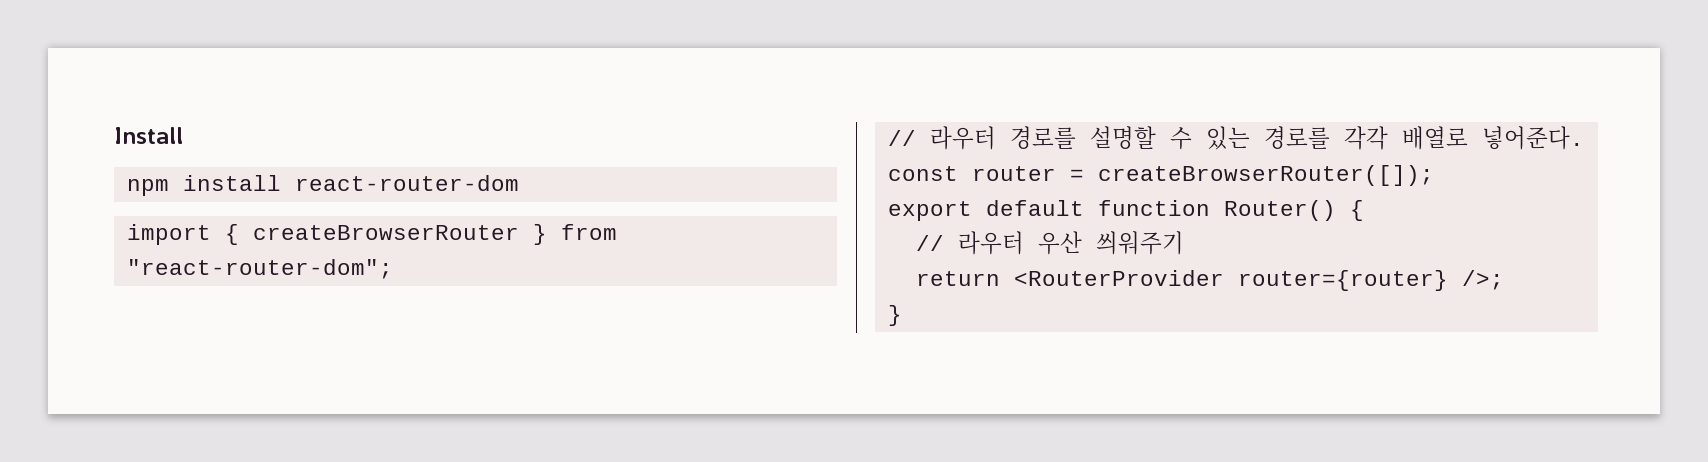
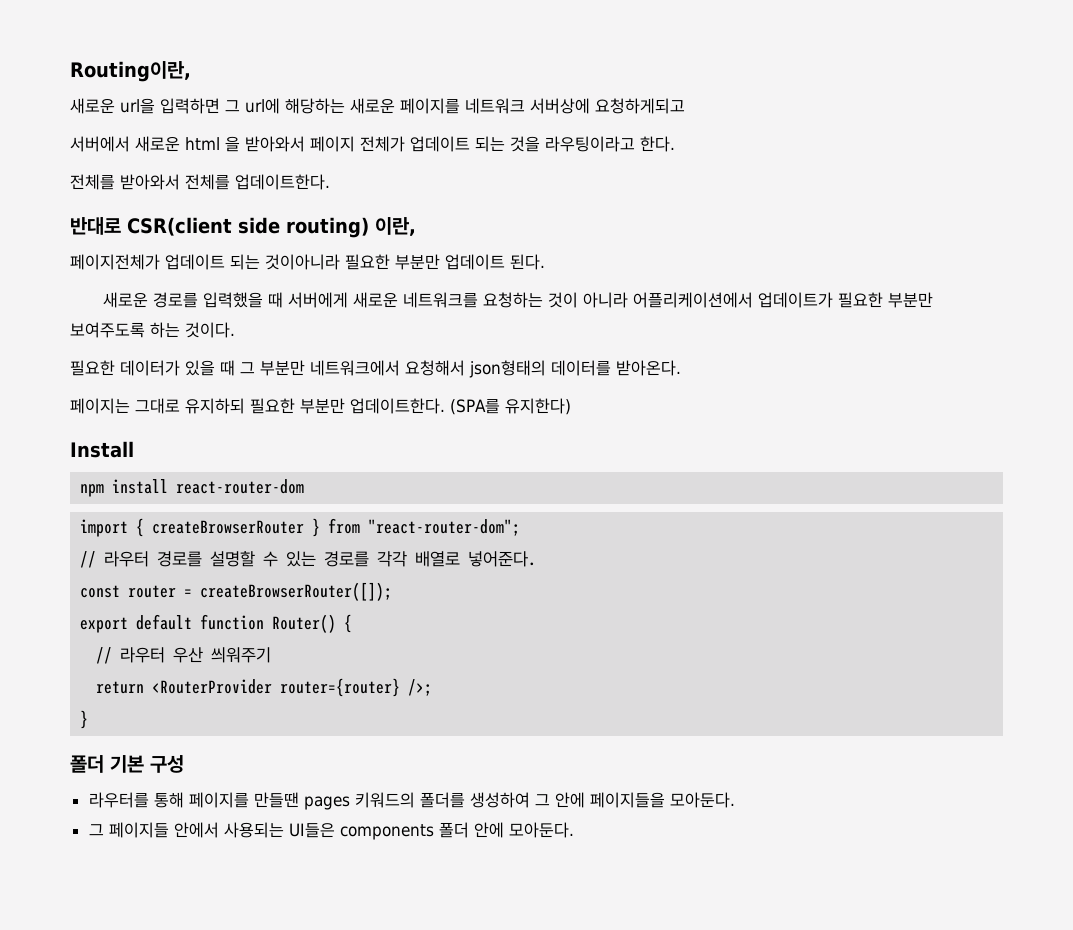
(114, 135) none -> [70,61,191,82] [70,98,685,114] [70,136,675,152] [70,174,330,190] [70,217,416,238] [70,254,545,270] [103,292,934,308] [70,322,235,338] [70,360,681,378] [70,398,571,415] Routing이란, // 새로운 url을 입력하면 그 url에 해당하는 새로운 페이지를 네트워크 서버상에 요청하게되고 // 서버에서 새로운 html 을 받아와서 페이지 전체가 업데이트 되는 것을 라우팅이라고 한다. // 전체를 받아와서 전체를 업데이트한다. // 반대로 CSR(client side routing) 이란, // 페이지전체가 업데이트 되는 것이아니라 필요한 부분만 업데이트 된다. // 새로운 경로를 입력했을 때 서버에게 새로운 네트워크를 요청하는 것이 아니라 어플리케이션에서 업데이트가 필요한 부분만 보여주도록 하는 것이다. // 필요한 데이터가 있을 때 그 부분만 네트워크에서 요청해서 json형태의 데이터를 받아온다. // 페이지는 그대로 유지하되 필요한 부분만 업데이트한다. (SPA를 유지한다) //
(903, 315) none -> [70,755,184,773] [88,792,735,810] [88,822,574,840] // 폴더 기본 구성 // 라우터를 통해 페이지를 만들땐 pages 키워드의 폴더를 생성하여 그 안에 페이지들을 모아둔다. // 그 페이지들 안에서 사용되는 UI들은 components 폴더 안에 모아둔다.

